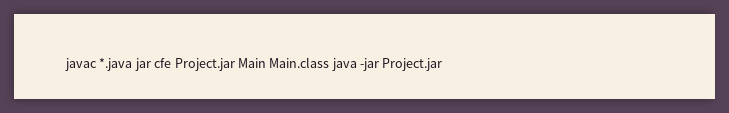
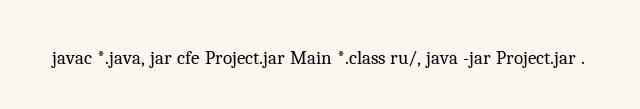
[99,58,133,71] *.java -> [97,51,146,68] *.java,
[269,57,330,68] Main.class -> [336,50,421,67] *.class ru/,
(443, 64) none -> [581,61,586,64] .

